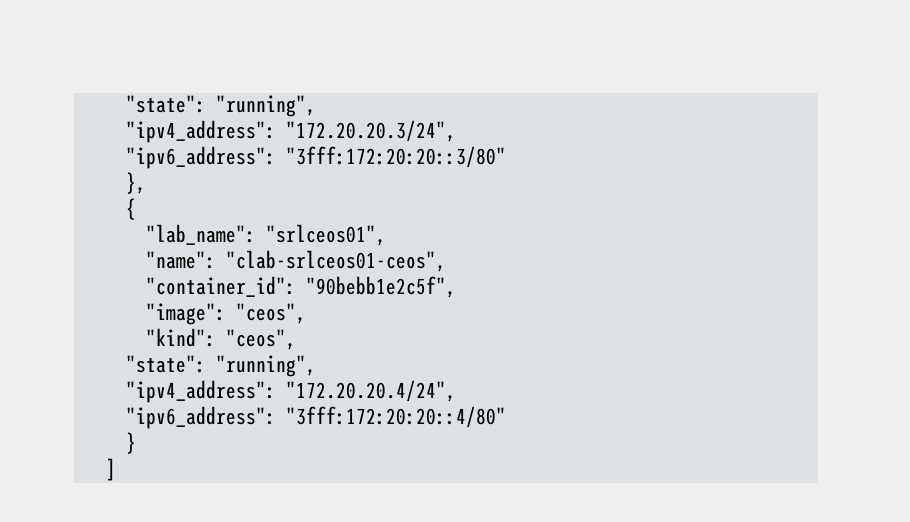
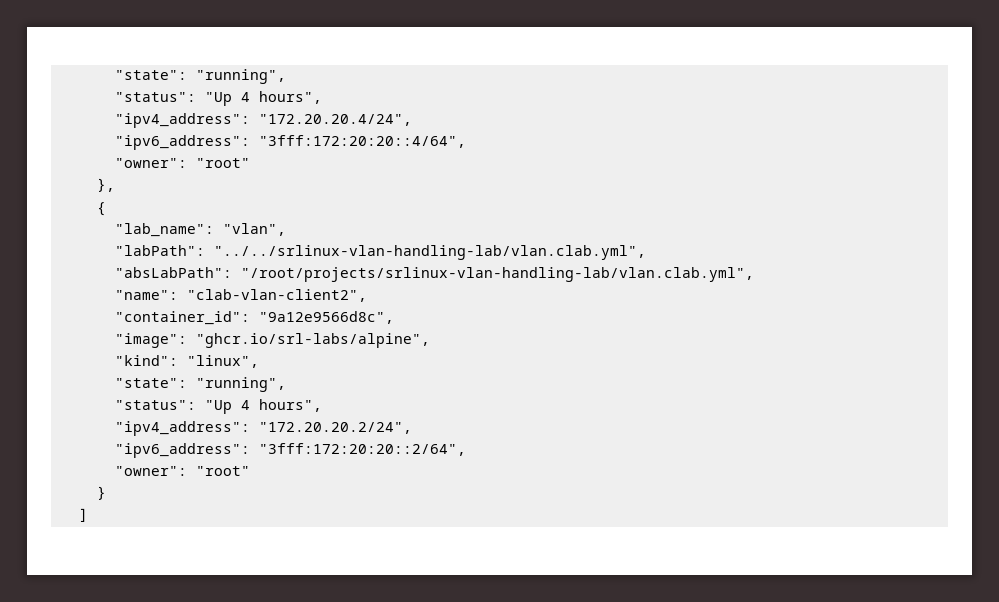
[126,95,317,117] [126,120,457,143] [126,146,507,169] "state": "running", // "ipv4_address": "172.20.20.3/24", // "ipv6_address": "3fff:172:20:20::3/80" -> [114,69,286,84] [114,91,322,106] [114,113,412,128] [114,135,466,150] [114,158,250,168] "state": "running", // "status": "Up 4 hours", // "ipv4_address": "172.20.20.4/24", // "ipv6_address": "3fff:172:20:20::4/64", // "owner": "root"
[266,224,387,246] "srlceos01", -> [222,223,286,236] [114,245,646,260] [114,267,754,282] "vlan", // "labPath": "../../srlinux-vlan-handling-lab/vlan.clab.yml", // "absLabPath": "/root/projects/srlinux-vlan-handling-lab/vlan.clab.yml",
[226,250,447,272] "clab-srlceos01-ceos", -> [186,289,367,302] "clab-vlan-client2",
[306,276,457,298] "90bebb1e2c5f", -> [258,311,394,324] "9a12e9566d8c",
[236,303,307,324] "ceos", -> [195,333,430,348] "ghcr.io/srl-labs/alpine",
[226,329,297,350] [126,355,317,377] [126,380,457,403] [126,406,507,429] "ceos", // "state": "running", // "ipv4_address": "172.20.20.4/24", // "ipv6_address": "3fff:172:20:20::4/80" -> [186,355,259,368] [114,377,286,392] [114,399,322,414] [114,421,412,436] [114,443,466,458] [114,466,250,476] "linux", // "state": "running", // "status": "Up 4 hours", // "ipv4_address": "172.20.20.2/24", // "ipv6_address": "3fff:172:20:20::2/64", // "owner": "root"

